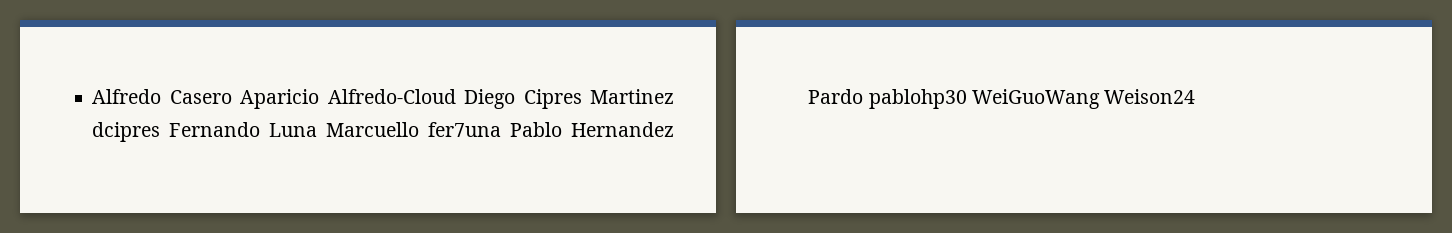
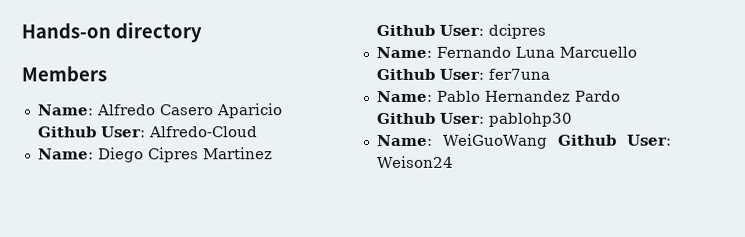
(92, 96) none -> [21,22,202,43] [21,65,107,82] [36,104,93,116] Hands-on directory // Members // Name:
(320, 99) none -> [37,126,146,138] Github User:
(456, 96) none -> [37,148,94,160] // Name:
(674, 96) none -> [375,24,484,36] Github User:
(161, 132) none -> [375,46,432,58] // Name:
(420, 129) none -> [375,68,484,80] Github User:
(502, 129) none -> [375,90,432,102] // Name:
(864, 96) none -> [375,112,485,124] Github User:
[971,89,1100,109] WeiGuoWang -> [376,133,672,149] // Name: WeiGuoWang Github User:

